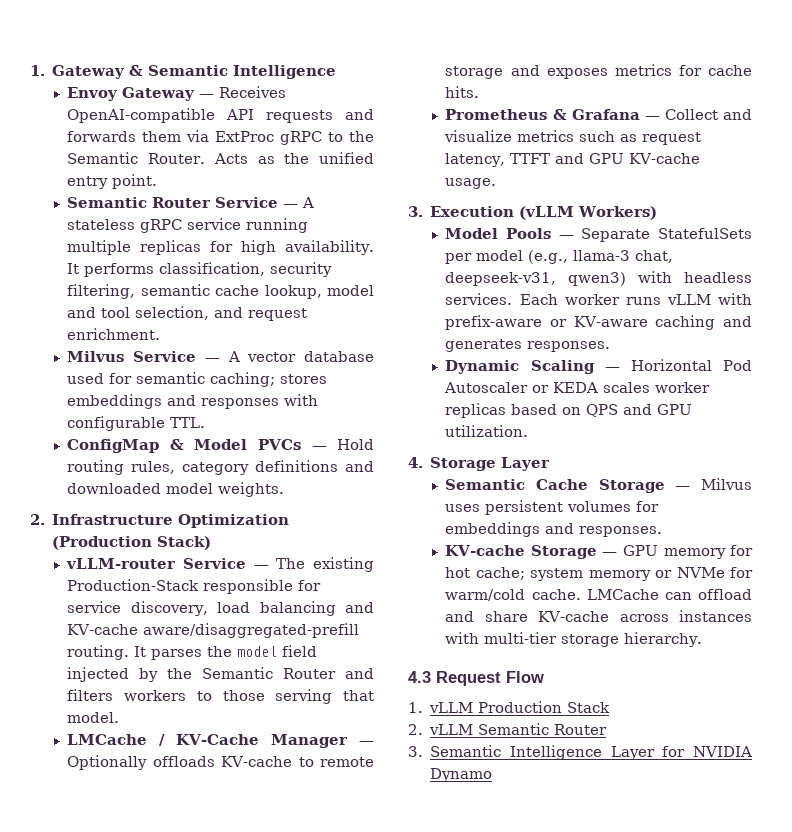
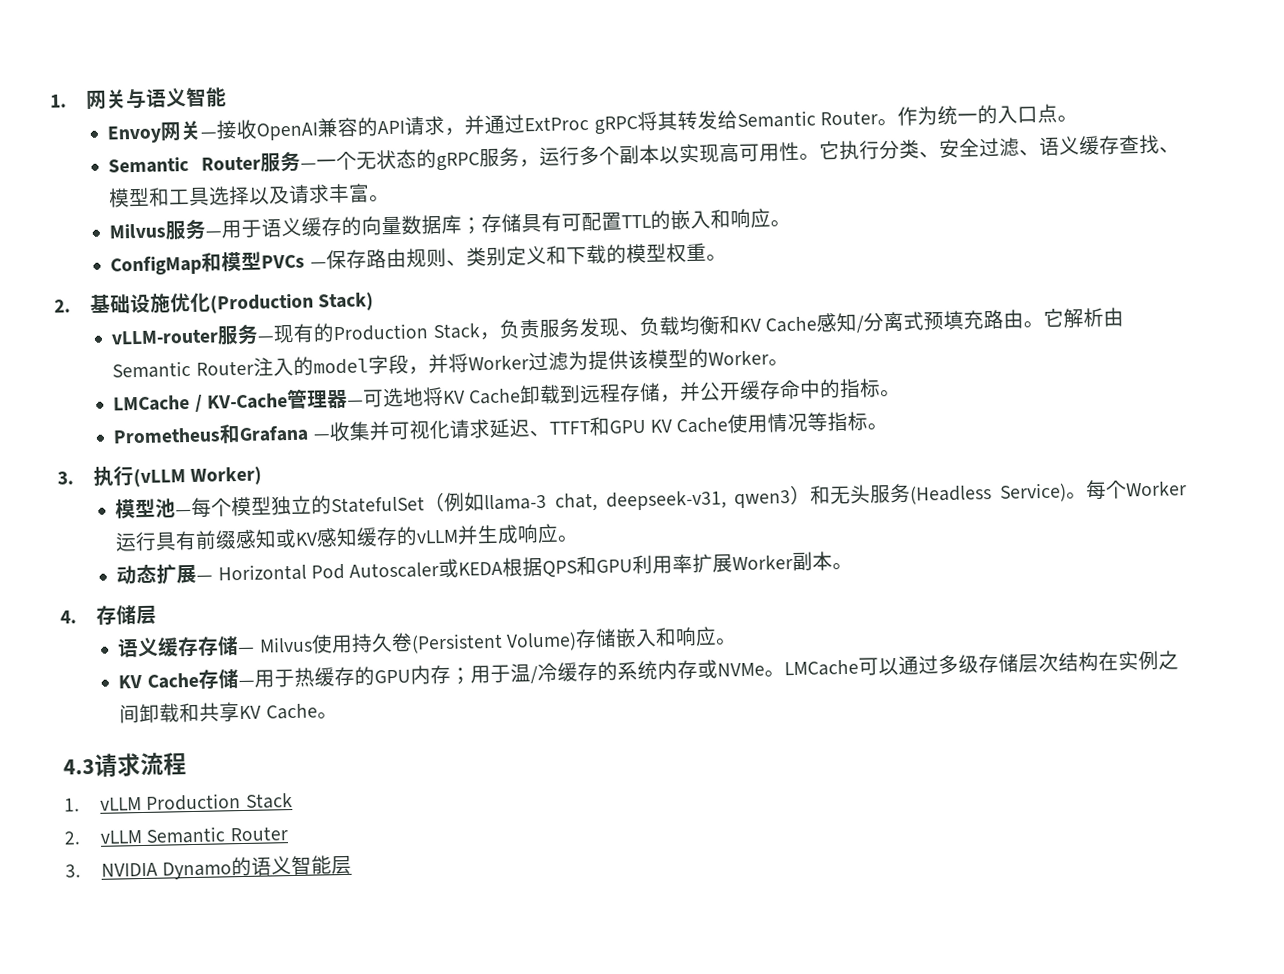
[30,65,337,79] [67,86,287,101] [67,108,375,123] [67,130,374,145] [67,152,375,164] [67,174,158,189] [67,197,315,208] [67,218,309,233] [67,240,375,255] [67,262,333,277] [67,284,375,299] [67,306,308,321] [67,328,161,340] [67,351,375,362] [67,372,328,387] [67,394,319,409] [67,416,206,431] [67,439,374,453] [67,460,375,475] [67,482,285,497] [30,514,290,528] [52,536,212,550] [66,557,375,572] [67,579,322,594] [67,601,375,616] [67,623,360,638] [67,645,318,660] [67,667,375,682] [67,689,375,704] [67,712,120,723] [67,734,375,748] [67,755,375,770] [445,64,752,79] [445,86,480,98] 1. Gateway & Semantic Intelligence // Envoy Gateway — Receives OpenAI‑compatible API requests and forwards them via ExtProc gRPC to the Semantic Router. Acts as the unified entry point. // Semantic Router Service — A stateless gRPC service running multiple replicas for high availability. It performs classification, security filtering, semantic cache lookup, model and tool selection, and request enrichment. // Milvus Service — A vector database used for semantic caching; stores embeddings and responses with configurable TTL. // ConfigMap & Model PVCs — Hold routing rules, category definitions and downloaded model weights. // 2. Infrastructure Optimization (Production Stack) // vLLM‑router Service — The existing Production‑Stack responsible for service discovery, load balancing and KV‑cache aware/disaggregated-prefill routing. It parses the model field injected by the Semantic Router and filters workers to those serving that model. // LMCache / KV‑Cache Manager — Optionally offloads KV‑cache to remote storage and exposes metrics for cache hits. -> [50,87,228,110] [107,103,1078,144] [108,134,1180,174] [108,183,391,208] [109,208,792,241] [110,242,727,276] [54,292,375,314] [111,307,1124,346] [112,348,789,379] [113,378,902,412] 1.网关与语义智能 // Envoy网关—接收OpenAI兼容的API请求，并通过ExtProc gRPC将其转发给Semantic Router。作为统一的入口点。 // Semantic Router服务—一个无状态的gRPC服务，运行多个副本以实现高可用性。它执行分类、安全过滤、语义缓存查找、模型和工具选择以及请求丰富。 // Milvus服务—用于语义缓存的向量数据库；存储具有可配置TTL的嵌入和响应。 // ConfigMap和模型PVCs —保存路由规则、类别定义和下载的模型权重。 // 2.基础设施优化(Production Stack) // vLLM-router服务—现有的Production Stack，负责服务发现、负载均衡和KV Cache感知/分离式预填充路由。它解析由Semantic Router注入的model字段，并将Worker过滤为提供该模型的Worker。 // LMCache / KV-Cache管理器—可选地将KV Cache卸载到远程存储，并公开缓存命中的指标。
[552,109,567,120] & -> [219,423,242,444] 和
[664,109,752,120] [444,130,702,145] [445,153,701,167] [445,178,497,189] [408,206,658,220] [445,228,752,242] [445,250,674,264] [445,271,752,286] [445,293,752,305] [445,315,752,330] [445,339,611,352] [445,359,752,374] [444,382,711,393] [445,403,693,418] [445,425,529,437] [408,457,551,471] [445,478,752,493] [445,500,660,515] [445,522,663,537] [445,545,753,559] [445,567,753,581] [445,589,752,601] [445,610,752,622] [445,632,703,647] Collect and visualize metrics such as request latency, TTFT and GPU KV‑cache usage. // 3. Execution (vLLM Workers) // Model Pools — Separate StatefulSets per model (e.g., llama‑3 chat, deepseek‑v31, qwen3) with headless services. Each worker runs vLLM with prefix‑aware or KV‑aware caching and generates responses. // Dynamic Scaling — Horizontal Pod Autoscaler or KEDA scales worker replicas based on QPS and GPU utilization. // 4. Storage Layer // Semantic Cache Storage — Milvus uses persistent volumes for embeddings and responses. // KV‑cache Storage — GPU memory for hot cache; system memory or NVMe for warm/cold cache. LMCache can offload and share KV‑cache across instances with multi-tier storage hierarchy. -> [328,411,889,443] [57,466,263,488] [115,479,1188,519] [115,523,580,552] [116,551,854,585] [60,605,158,626] [117,626,737,658] [118,650,1179,689] [119,702,338,724] 收集并可视化请求延迟、TTFT和GPU KV Cache使用情况等指标。 // 3.执行(vLLM Worker) // 模型池—每个模型独立的StatefulSet（例如llama-3 chat, deepseek-v31, qwen3）和无头服务(Headless Service)。每个Worker运行具有前缀感知或KV感知缓存的vLLM并生成响应。 // 动态扩展— Horizontal Pod Autoscaler或KEDA根据QPS和GPU利用率扩展Worker副本。 // 4.存储层 // 语义缓存存储— Milvus使用持久卷(Persistent Volume)存储嵌入和响应。 // KV Cache存储—用于热缓存的GPU内存；用于温/冷缓存的系统内存或NVMe。LMCache可以通过多级存储层次结构在实例之间卸载和共享KV Cache。
[436,671,544,686] Request Flow -> [94,752,187,778] 请求流程
[430,745,752,760] [430,768,493,782] Semantic Intelligence Layer for NVIDIA Dynamo -> [101,855,353,880] NVIDIA Dynamo的语义智能层

